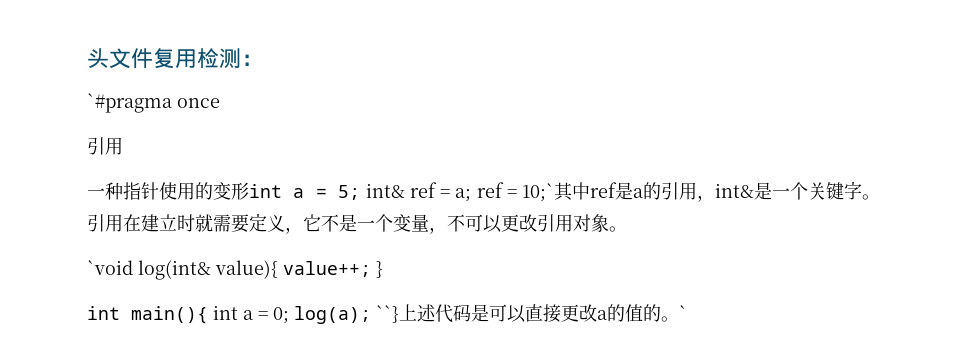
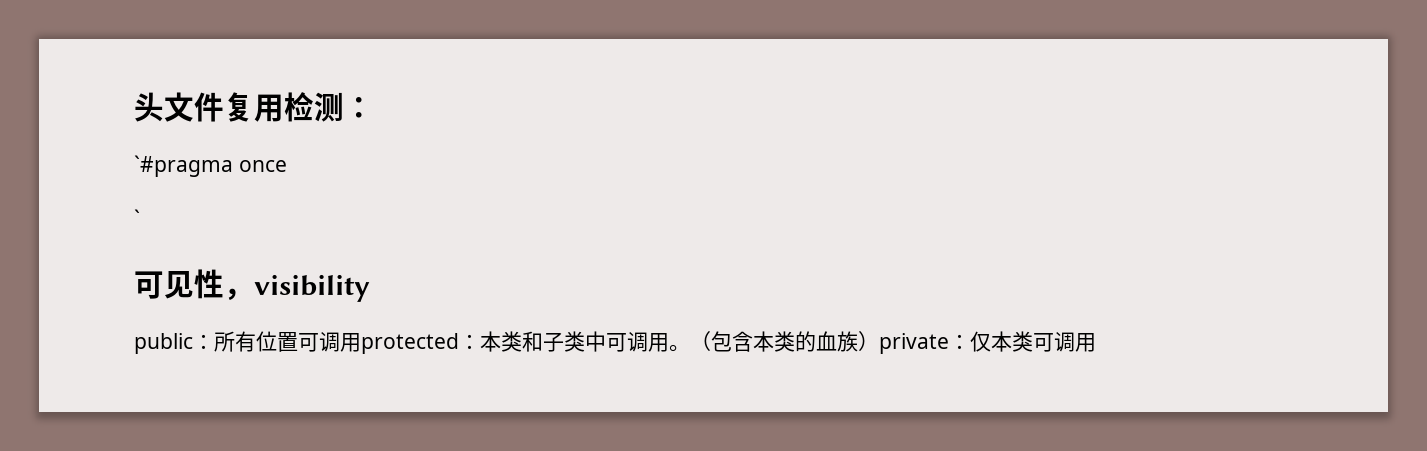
[87,137,123,155] [87,181,881,202] [87,213,627,234] [87,260,383,280] [87,304,687,324] 引用 // 一种指针使用的变形int a = 5; int& ref = a; ref = 10;`其中ref是a的引用，int&是一个关键字。引用在建立时就需要定义，它不是一个变量，不可以更改引用对象。 // `void log(int& value){ value++; } // int main(){ int a = 0; log(a); ``}上述代码是可以直接更改a的值的。` -> [134,209,140,226] [134,269,370,302] [134,331,1096,354] ` // 可见性，visibility // public：所有位置可调用protected：本类和子类中可调用。（包含本类的血族）private：仅本类可调用

